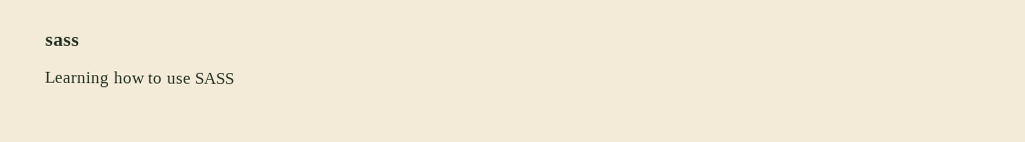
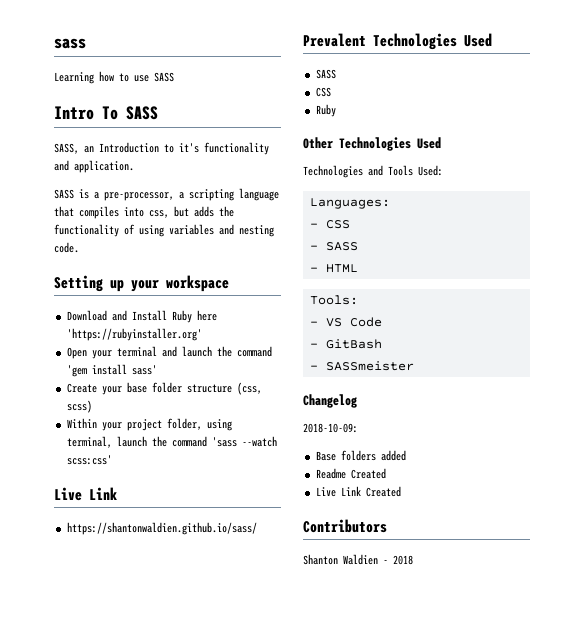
(235, 78) none -> [54,106,158,120] [54,142,269,155] [54,160,134,173] [54,188,279,201] [54,206,234,219] [54,224,274,237] [54,242,79,253] [54,275,229,292] [66,310,217,323] [66,328,202,341] [66,346,272,359] [66,364,157,377] [66,382,262,395] [66,400,92,413] [66,418,232,431] [66,436,277,448] [66,455,112,465] [54,487,117,501] [66,522,257,535] [303,33,492,50] [315,69,336,79] [315,87,331,97] [315,104,336,117] [303,137,441,151] [303,165,443,178] [309,198,390,209] [309,220,350,229] [309,242,358,251] [309,264,358,273] [309,295,358,305] [309,317,382,327] [309,339,382,349] [309,361,414,371] [303,394,357,408] [303,423,358,433] [315,450,406,461] [315,468,386,479] [315,486,401,497] [303,519,387,533] [303,554,413,565] // Intro To SASS // SASS, an Introduction to it's functionality and application. // SASS is a pre-processor, a scripting language that compiles into css, but adds the functionality of using variables and nesting code. // Setting up your workspace // Download and Install Ruby here 'https://rubyinstaller.org' // Open your terminal and launch the command 'gem install sass' // Create your base folder structure (css, scss) // Within your project folder, using terminal, launch the command 'sass --watch scss:css' // Live Link // https://shantonwaldien.github.io/sass/ // Prevalent Technologies Used // SASS // CSS // Ruby // Other Technologies Used // Technologies and Tools Used: // Languages: // - CSS // - SASS // - HTML // Tools: // - VS Code // - GitBash // - SASSmeister // Changelog // 2018-10-09: // Base folders added // Readme Created // Live Link Created // Contributors // Shanton Waldien - 2018

